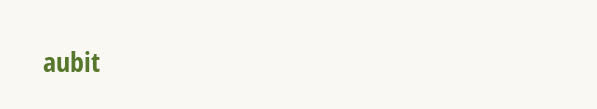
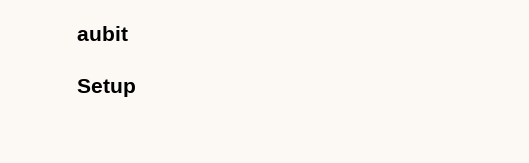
(100, 61) none -> [77,79,136,97] // Setup

